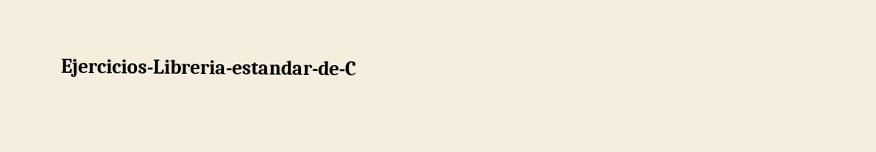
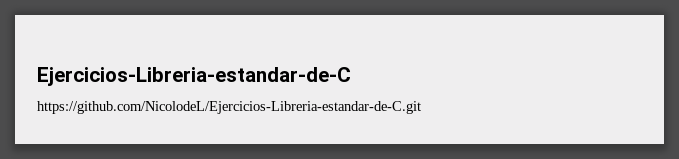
(357, 68) none -> [37,101,421,114] // https://github.com/NicolodeL/Ejercicios-Libreria-estandar-de-C.git

